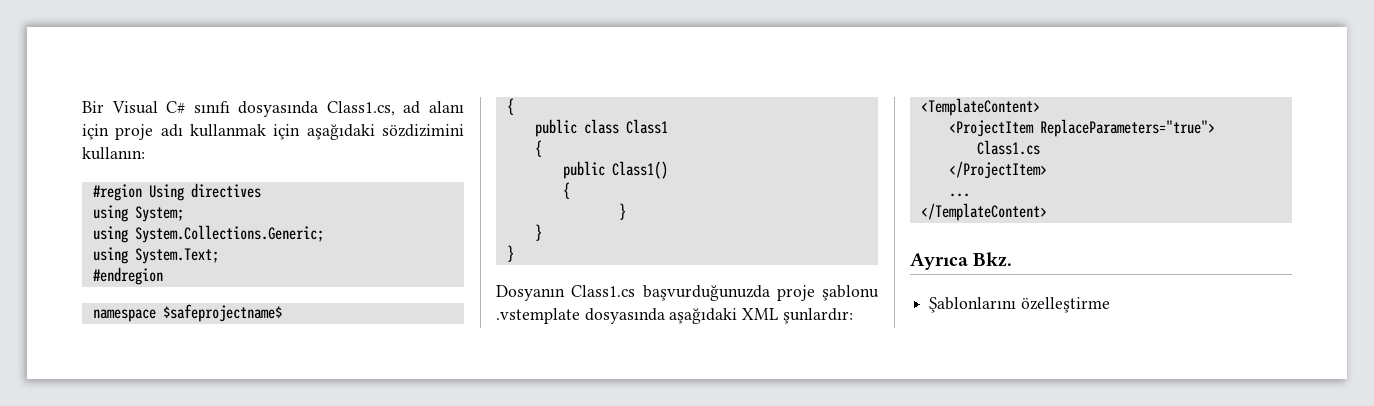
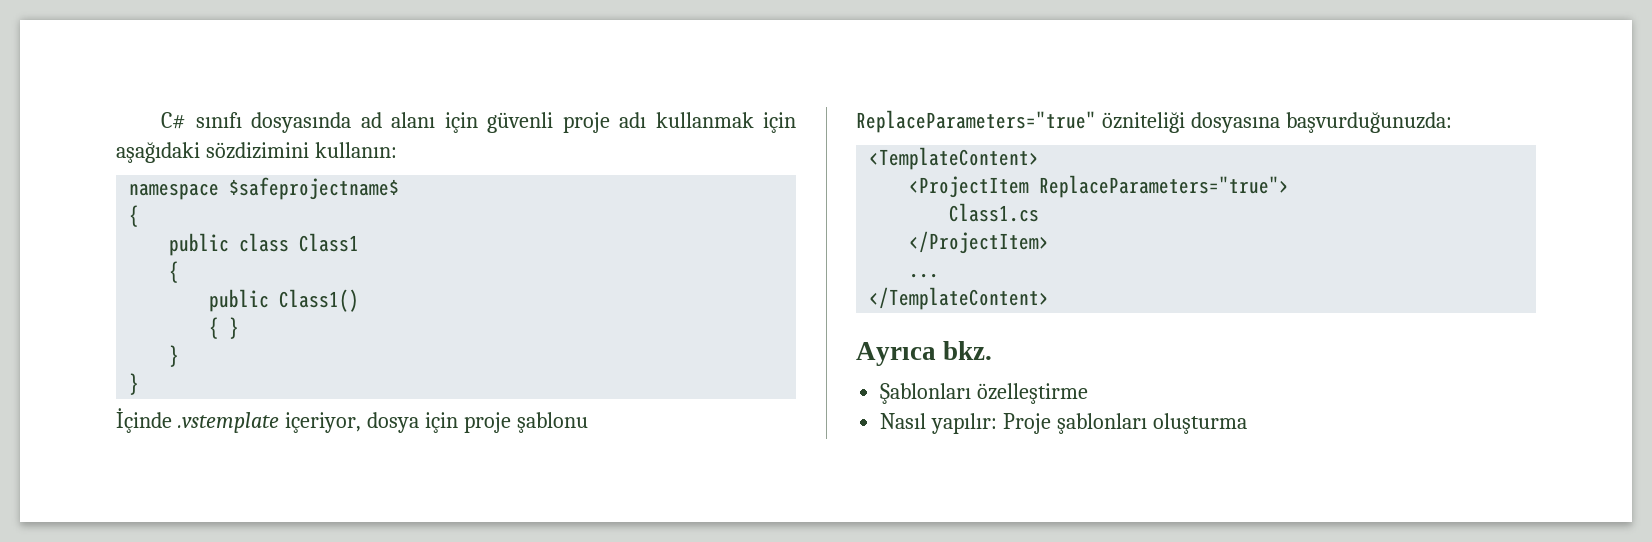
[82,101,158,114] Bir Visual -> (161, 120) none
[326,101,395,116] Class1.cs, -> (352, 122) none
(109, 132) none -> [487,112,554,133] güvenli
[92,183,261,201] [92,205,184,222] [92,225,324,243] [92,247,219,264] [92,267,163,285] // #region Using directives // using System; // using System.Collections.Generic; // using System.Text; // #endregion -> (397, 150) none
(570, 190) // -> (220, 328) none
[496,285,879,301] [496,308,853,324] Dosyanın Class1.cs başvurduğunuzda proje şablonu .vstemplate dosyasında aşağıdaki XML şunlardır: -> [116,408,588,433] [856,110,1452,133] İçinde .vstemplate içeriyor, dosya için proje şablonu ReplaceParameters="true" özniteliği dosyasına başvurduğunuzda:
[973,252,1013,267] [929,297,1017,313] Bkz. // Şablonlarını -> [943,341,993,360] [880,383,972,404] bkz. // Şablonları
(1110, 305) none -> [880,413,1247,434] // Nasıl yapılır: Proje şablonları oluşturma

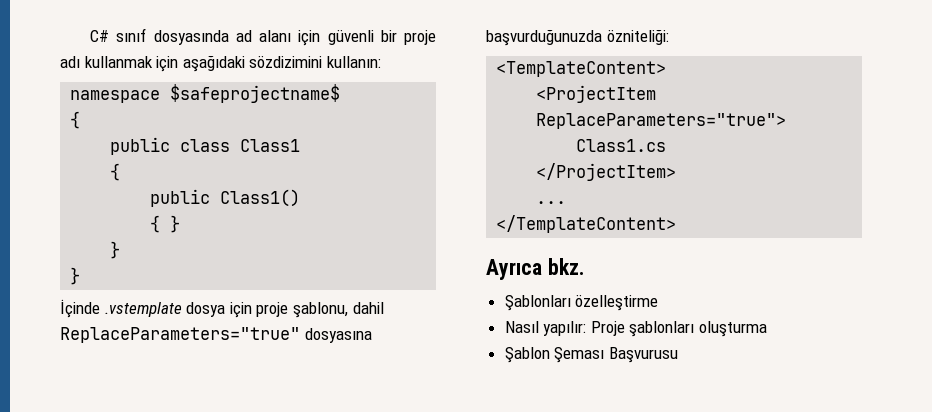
[195,112,242,128] sınıfı -> [116,28,147,42] sınıf
(554, 122) none -> [380,30,397,42] bir
[284,412,361,433] içeriyor, -> (182, 309) none
[516,412,588,433] [856,110,1452,133] şablonu ReplaceParameters="true" özniteliği dosyasına başvurduğunuzda: -> [292,302,384,318] [60,327,372,343] [486,29,669,46] şablonu, dahil ReplaceParameters="true" dosyasına başvurduğunuzda özniteliği:
(1247, 423) none -> [504,347,678,363] // Şablon Şeması Başvurusu

